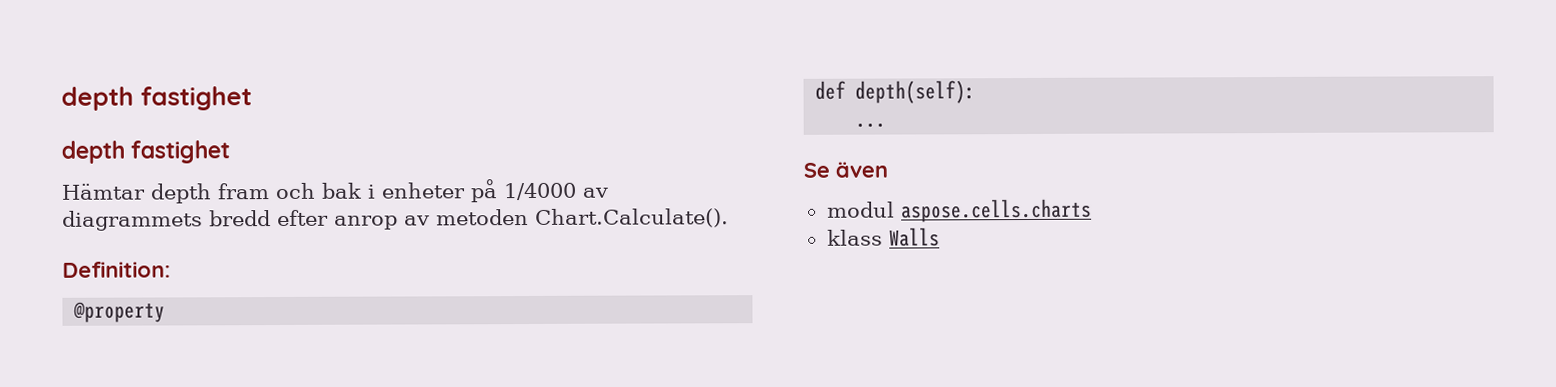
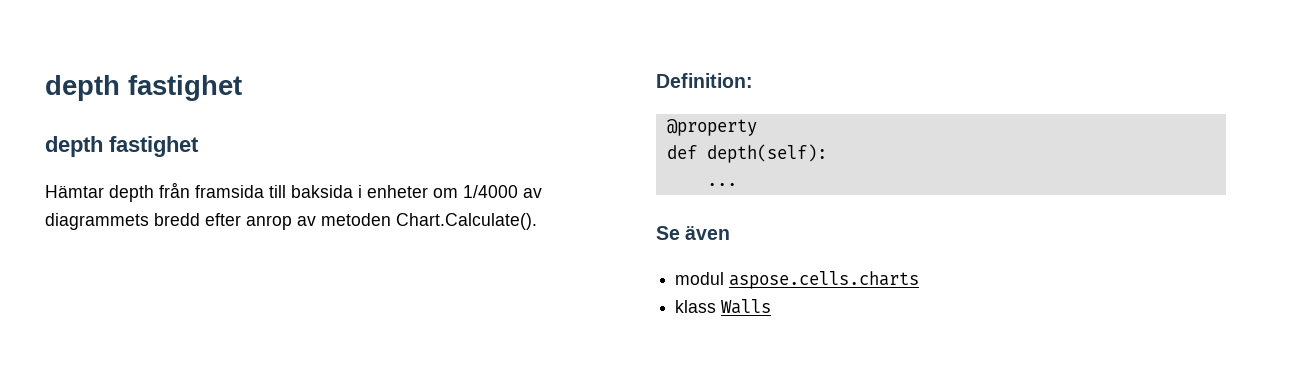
[217,182,362,200] fram och bak -> [159,182,353,198] från framsida till baksida
[470,179,498,203] på -> [433,188,458,198] om

